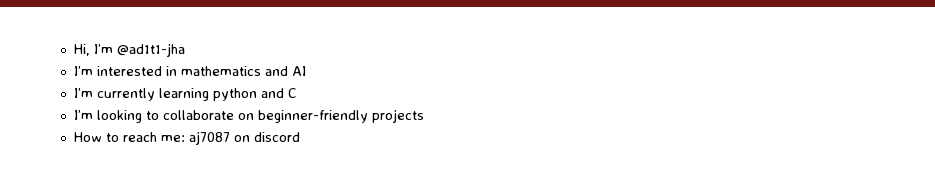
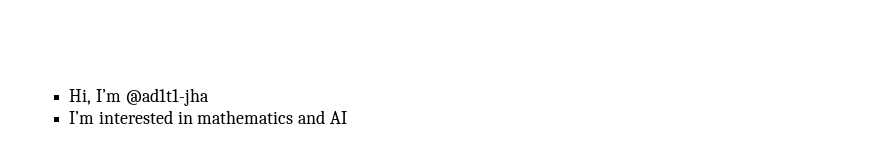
[73,88,297,101] [73,109,424,123] [73,131,300,145] // I’m currently learning python and C // I’m looking to collaborate on beginner-friendly projects // How to reach me: aj7087 on discord -> (347, 117) none

